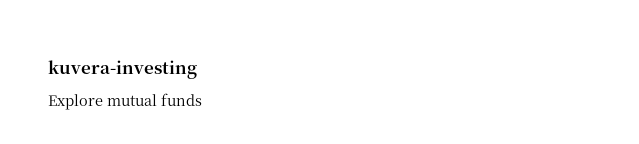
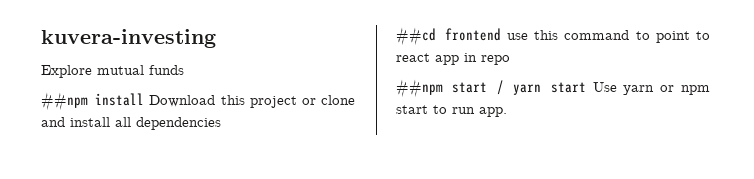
(202, 99) none -> [41,92,355,111] [41,117,221,130] [396,27,710,46] [396,53,510,65] [396,79,710,98] [396,105,507,117] // ##npm install Download this project or clone and install all dependencies // ##cd frontend use this command to point to react app in repo // ##npm start / yarn start Use yarn or npm start to run app.

